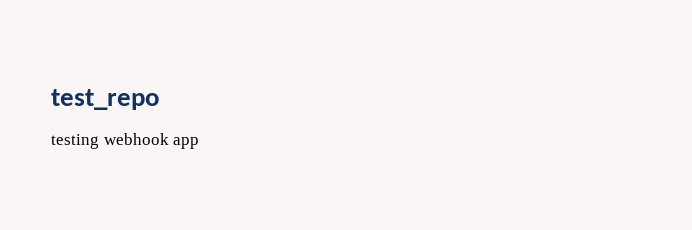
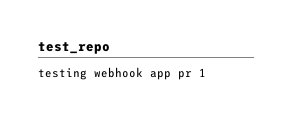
(200, 143) none -> [178,68,206,80] pr 1

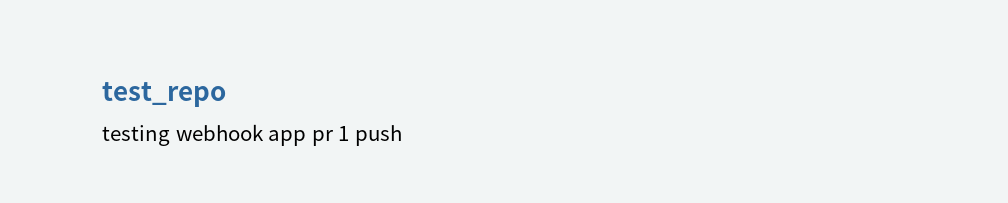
(206, 72) none -> [354,125,402,146] push

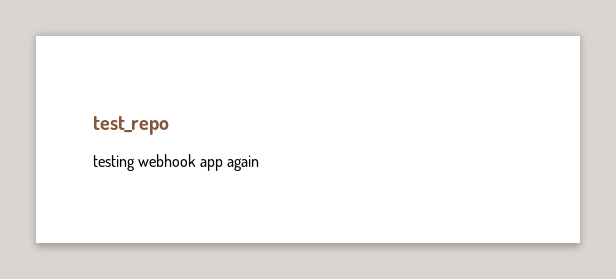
[311,125,402,146] pr 1 push -> [226,155,259,171] again

